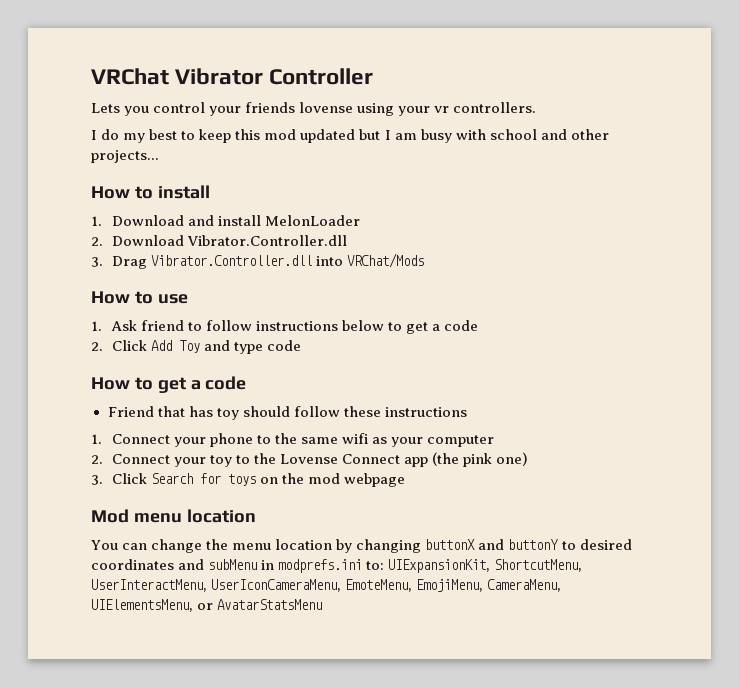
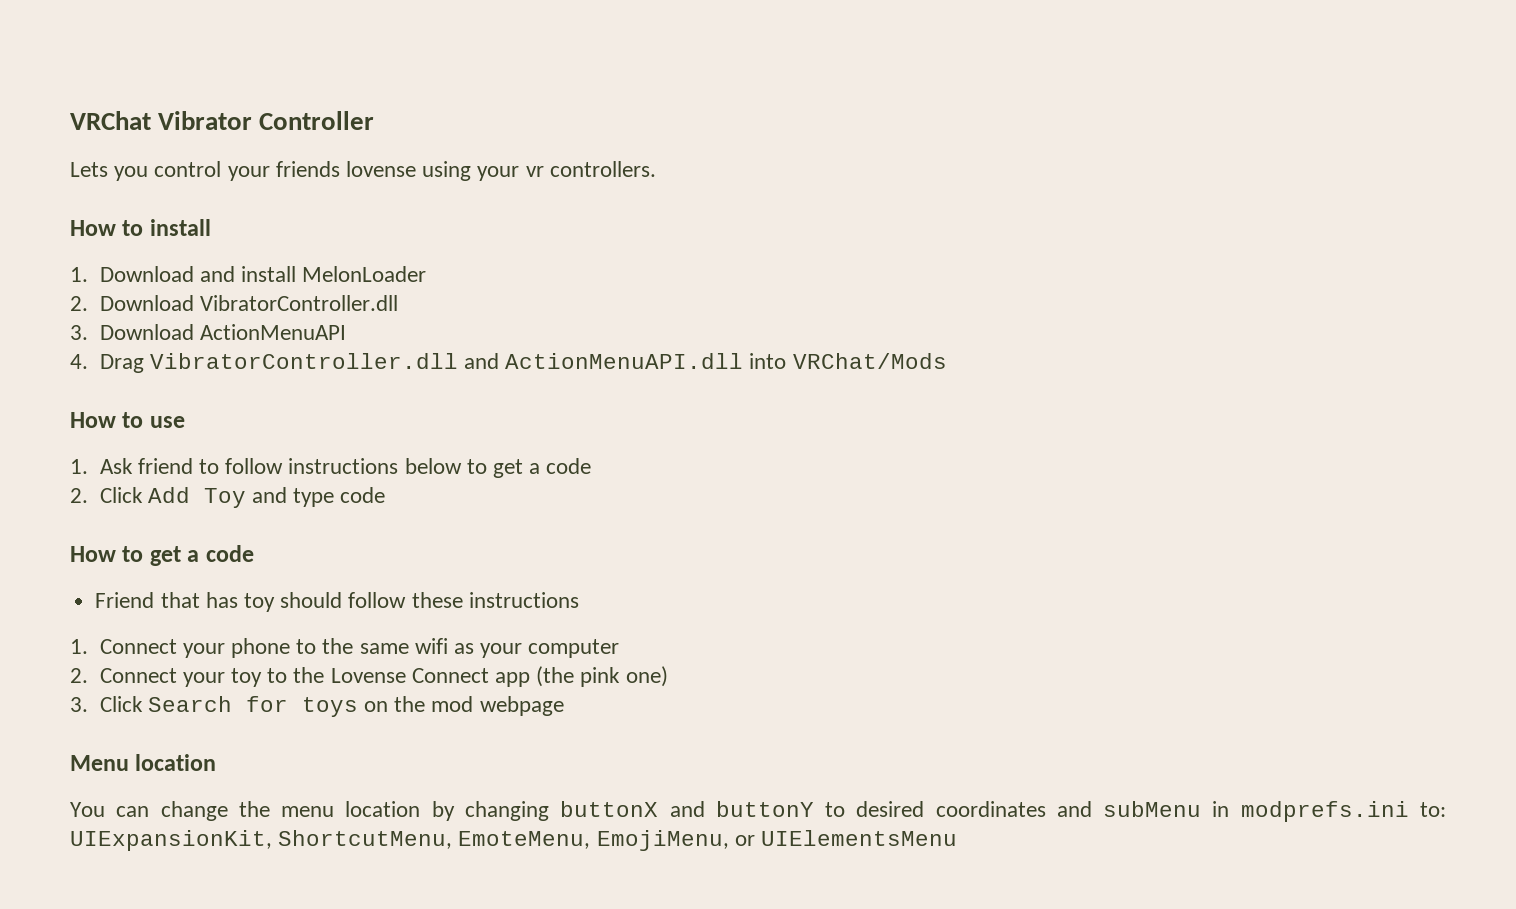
[91,129,609,143] [91,150,159,163] // I do my best to keep this mod updated but I am busy with school and other projects... -> (656, 169) none
[187,235,348,246] [91,255,313,269] Vibrator.Controller.dll // 3. Drag Vibrator.Controller.dll -> [199,295,398,311] [70,324,346,340] [70,353,744,373] VibratorController.dll // 3. Download ActionMenuAPI // 4. Drag VibratorController.dll and ActionMenuAPI.dll
[91,509,182,523] Mod menu -> [70,755,129,771] Menu
[91,579,562,592] [91,599,323,612] UserInteractMenu, UserIconCameraMenu, EmoteMenu, EmojiMenu, CameraMenu, UIElementsMenu, or AvatarStatsMenu -> [458,830,958,851] EmoteMenu, EmojiMenu, or UIElementsMenu

